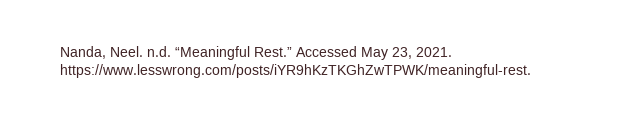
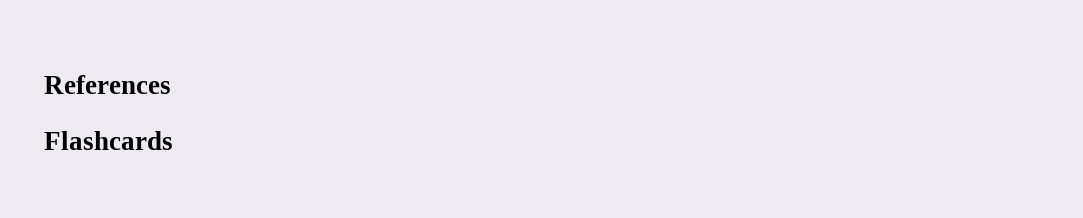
[60,46,452,60] [60,64,531,78] Nanda, Neel. n.d. “Meaningful Rest.” Accessed May 23, 2021. https://www.lesswrong.com/posts/iYR9hKzTKGhZwTPWK/meaningful-rest. -> [44,75,171,94] [44,131,173,150] References // Flashcards

